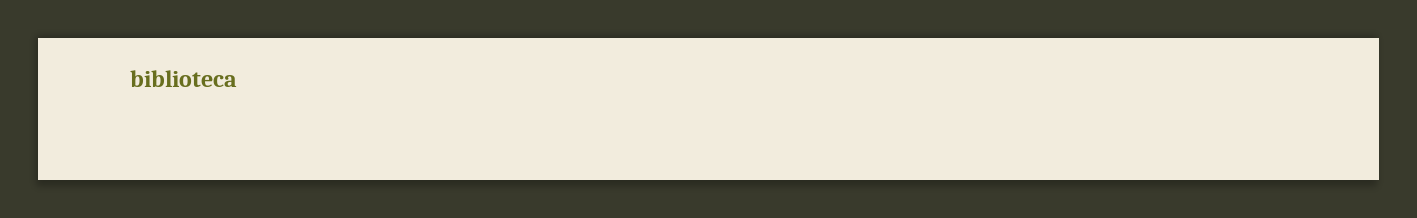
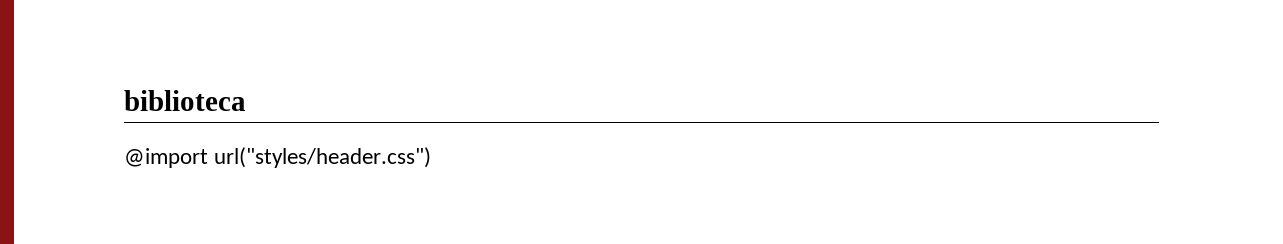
(237, 78) none -> [124,147,432,168] // @import url("styles/header.css")

